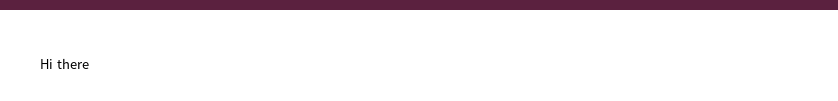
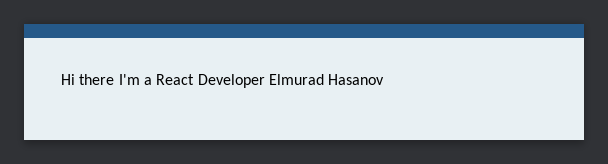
(89, 63) none -> [118,74,385,88] I'm a React Developer Elmurad Hasanov

